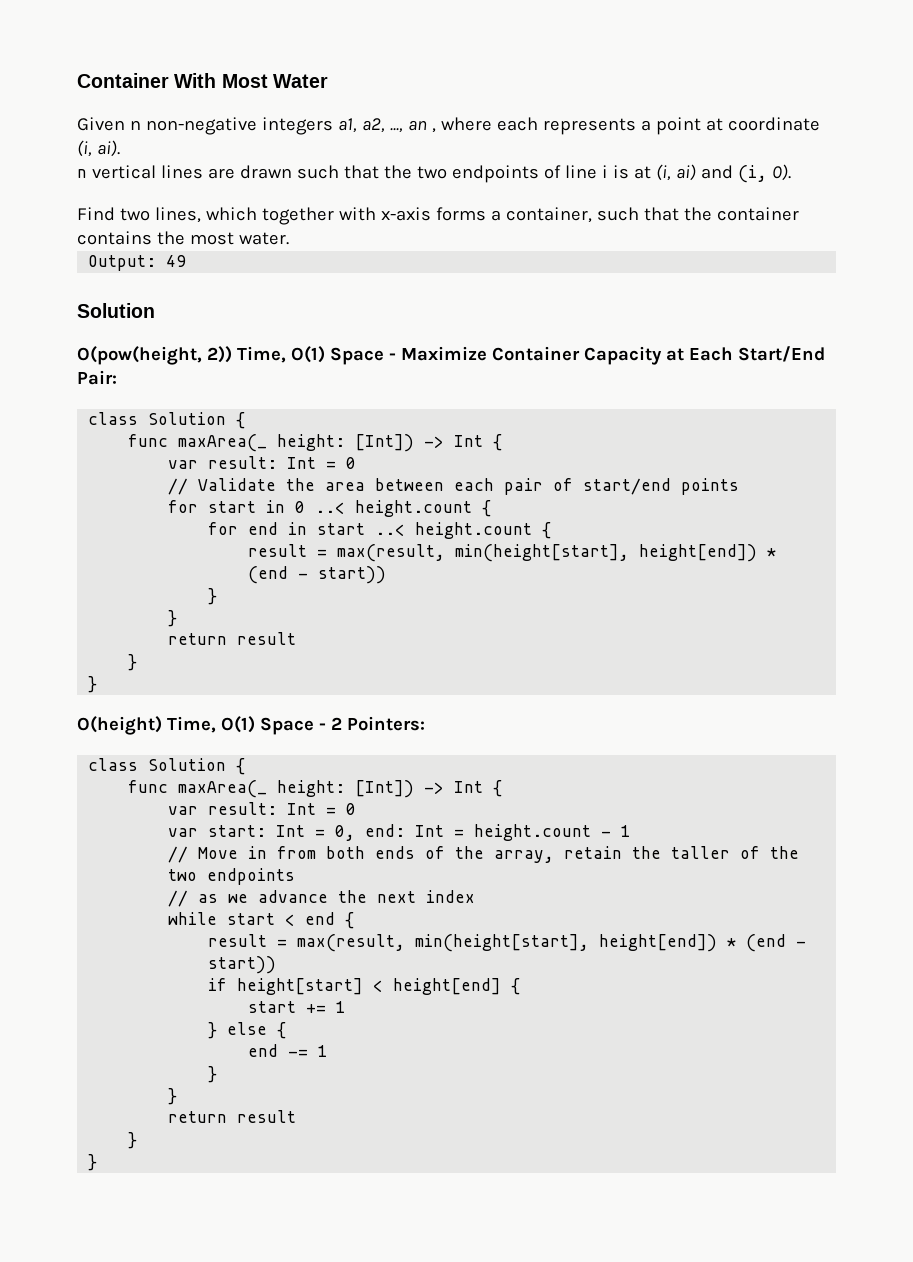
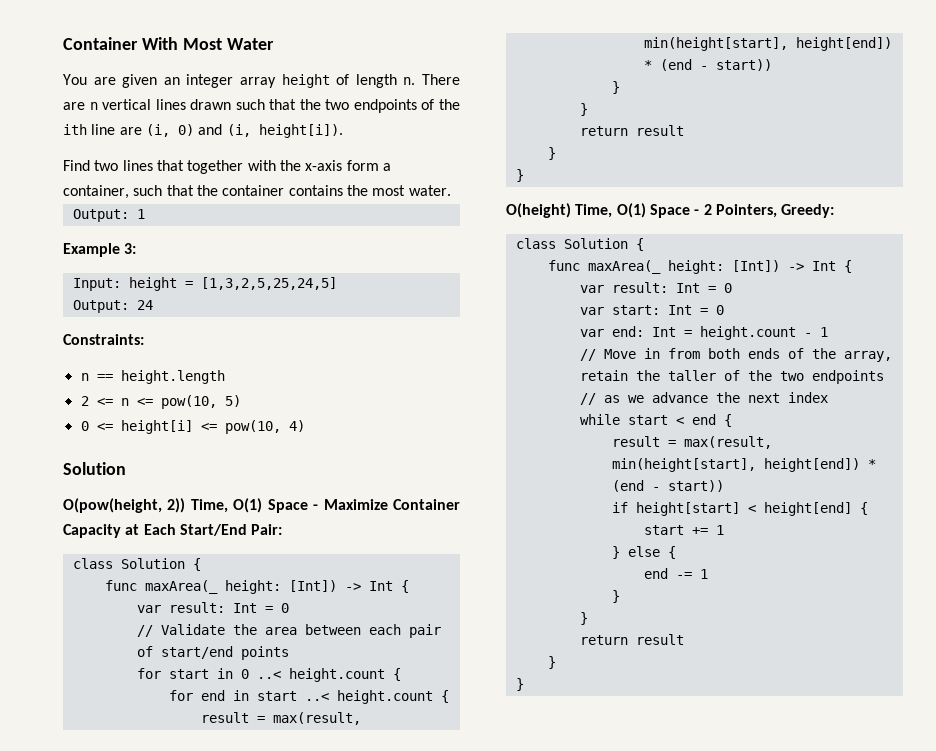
[77,117,820,135] [77,140,120,157] Given n non-negative integers a1, a2, ..., an , where each represents a point at coordinate (i, ai). // -> [63,74,461,88] [63,102,85,110] You are given an integer array height of length n. There are
[207,168,235,179] are -> (186, 104) none
[564,164,696,181] line i is at (i, ai) -> [439,99,461,110] [63,124,194,137] the ith line are (i, 0)
[771,164,791,181] 0). -> [258,124,343,138] height[i]).
[154,207,486,225] lines, which together with x-axis forms -> [122,160,379,174] lines that together with the x-axis form
[166,255,187,267] 49 -> [136,209,145,219] [63,243,137,257] [72,277,337,291] [72,300,153,313] [63,334,144,345] [80,370,225,384] [80,395,241,409] [80,420,305,434] 1 // Example 3: // Input: height = [1,3,2,5,25,24,5] // Output: 24 // Constraints: // n == height.length // 2 <= n <= pow(10, 5) // 0 <= height[i] <= pow(10, 4)
[346,716,425,731] Pointers: -> [715,204,835,218] Pointers, Greedy:
[335,825,356,841] 0, -> [715,305,724,315] [579,329,604,337] 0 // var

